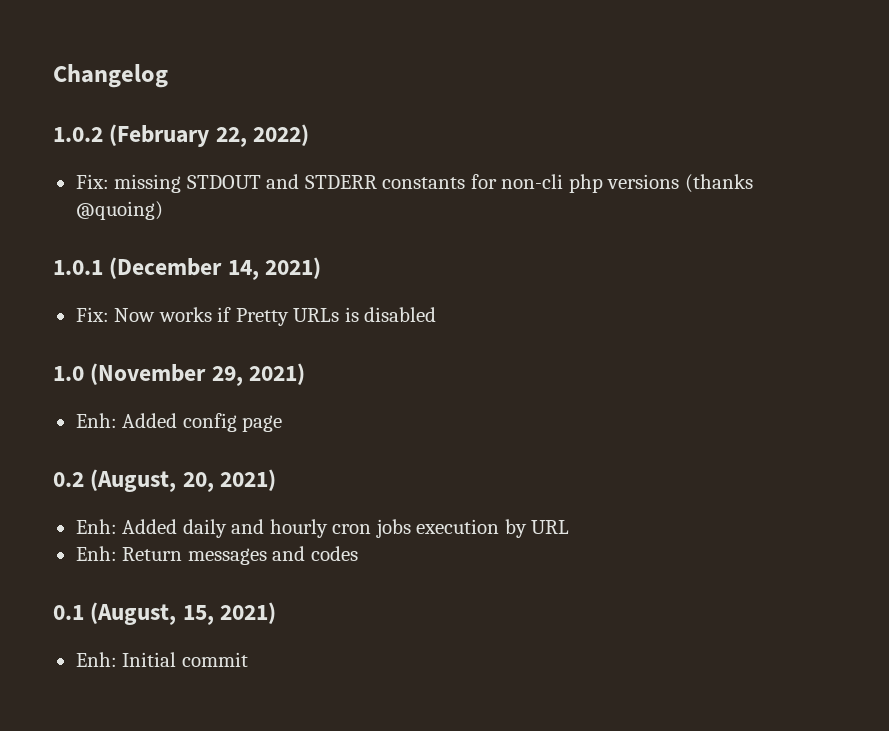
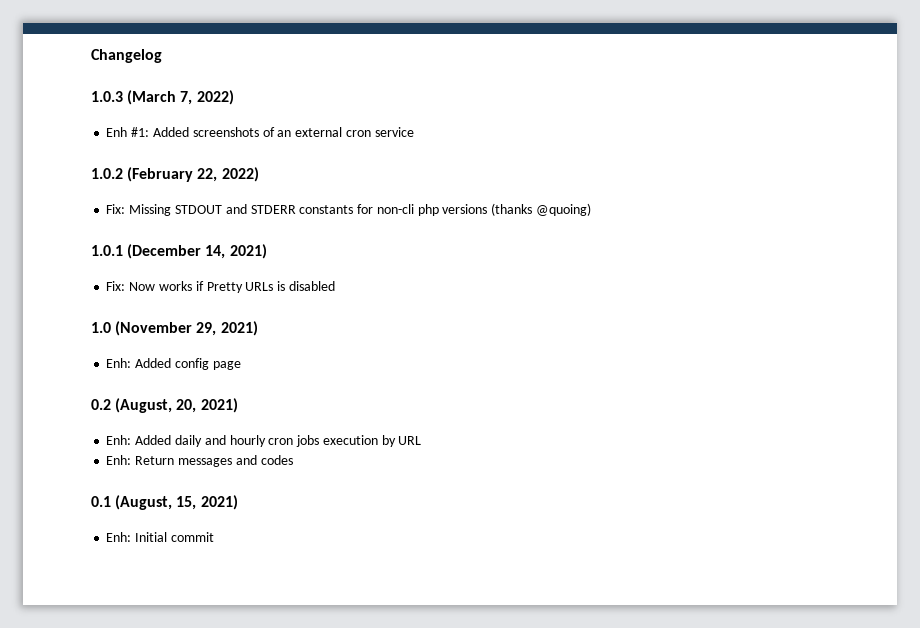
(168, 76) none -> [91,90,234,105] [106,127,414,137] // 1.0.3 (March 7, 2022) // Enh #1: Added screenshots of an external cron service
[114,174,182,193] missing -> [129,204,172,216] Missing

